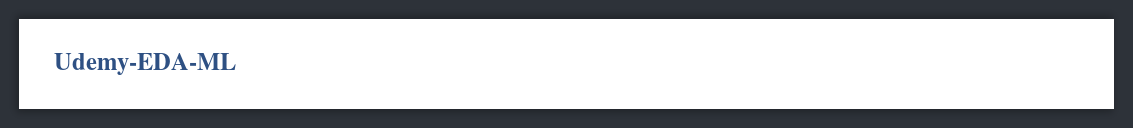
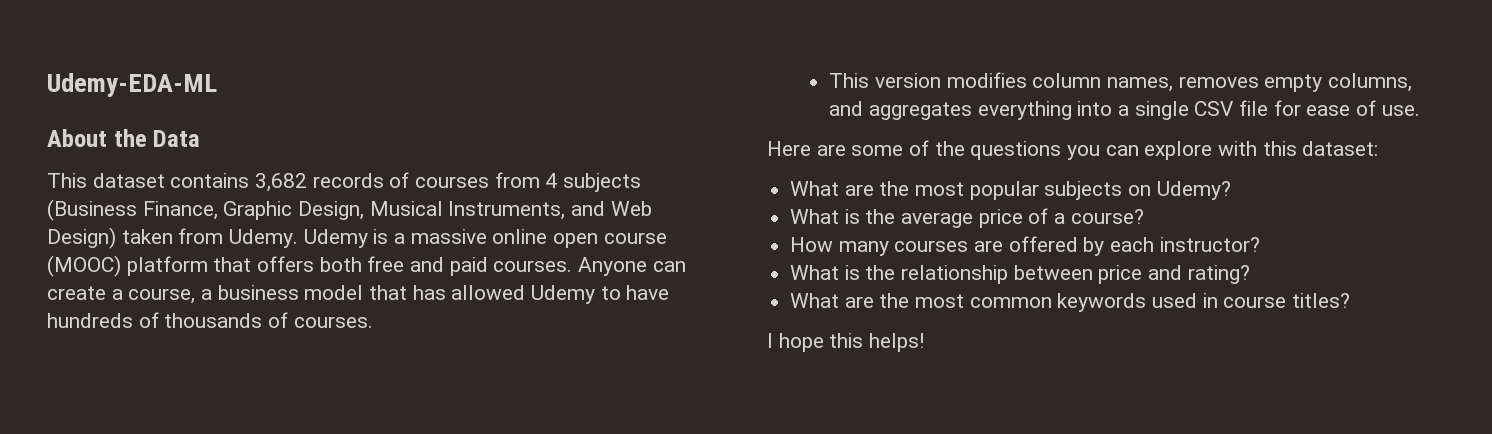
(236, 64) none -> [47,129,201,147] [47,172,642,192] [47,199,652,221] [47,227,667,249] [47,255,686,277] [47,285,670,304] [47,312,373,328] [829,72,1412,92] [829,100,1420,120] [767,140,1379,160] [790,181,1231,200] [790,208,1144,228] [790,236,1260,256] [790,265,1250,284] [790,293,1351,312] [767,333,925,352] // About the Data // This dataset contains 3,682 records of courses from 4 subjects (Business Finance, Graphic Design, Musical Instruments, and Web Design) taken from Udemy. Udemy is a massive online open course (MOOC) platform that offers both free and paid courses. Anyone can create a course, a business model that has allowed Udemy to have hundreds of thousands of courses. // This version modifies column names, removes empty columns, and aggregates everything into a single CSV file for ease of use. // Here are some of the questions you can explore with this dataset: // What are the most popular subjects on Udemy? // What is the average price of a course? // How many courses are offered by each instructor? // What is the relationship between price and rating? // What are the most common keywords used in course titles? // I hope this helps!

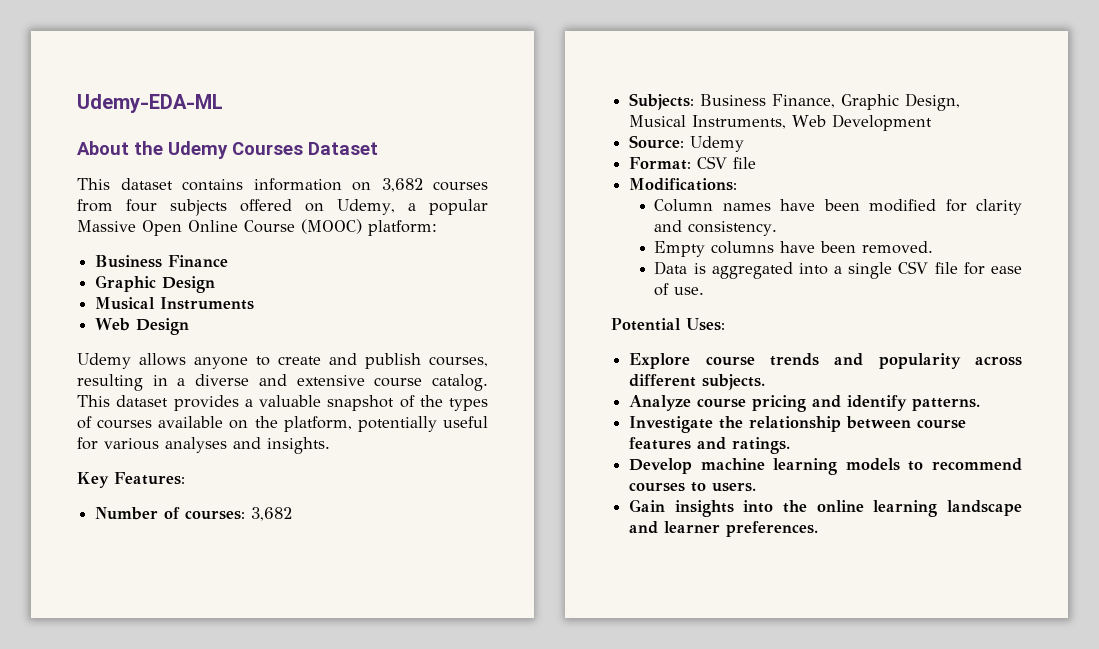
[153,130,201,147] Data -> [168,141,378,159] Udemy Courses Dataset
[255,172,642,192] [47,199,137,221] 3,682 records of courses from 4 subjects (Business -> [253,178,488,192] [77,199,489,216] [77,219,437,236] [95,255,229,268] [95,275,216,293] [95,297,255,310] [95,318,190,335] [77,353,488,369] [77,374,489,391] [77,395,488,411] [77,416,488,432] [77,437,330,454] [77,472,185,488] [95,507,293,521] [629,93,767,110] information on 3,682 courses from four subjects offered on Udemy, a popular Massive Open Online Course (MOOC) platform: // Business Finance // Graphic Design // Musical Instruments // Web Design // Udemy allows anyone to create and publish courses, resulting in a diverse and extensive course catalog. This dataset provides a valuable snapshot of the types of courses available on the platform, potentially useful for various analyses and insights. // Key Features: // Number of courses: 3,682 // Subjects: Business
[571,201,652,216] [47,227,667,249] [47,255,686,277] [47,285,670,304] [47,312,373,328] [829,72,1412,92] [829,101,1072,120] and Web Design) taken from Udemy. Udemy is a massive online open course (MOOC) platform that offers both free and paid courses. Anyone can create a course, a business model that has allowed Udemy to have hundreds of thousands of courses. // This version modifies column names, removes empty columns, and aggregates everything -> [792,114,933,131] [629,135,745,152] [629,156,757,170] [629,178,738,191] [654,199,1022,215] [654,220,778,236] [654,241,934,257] [654,261,793,279] Web Development // Source: Udemy // Format: CSV file // Modifications: // Column names have been modified for clarity and consistency. // Empty columns have been removed. // Data is aggregated
[767,140,1379,160] [790,181,1231,200] [790,208,1144,228] [790,236,1260,256] [790,265,1250,284] [790,293,1351,312] [767,333,925,352] Here are some of the questions you can explore with this dataset: // What are the most popular subjects on Udemy? // What is the average price of a course? // How many courses are offered by each instructor? // What is the relationship between price and rating? // What are the most common keywords used in course titles? // I hope this helps! -> [611,318,725,331] [629,353,1022,369] [629,374,766,390] [629,395,981,412] [629,416,967,433] [629,437,791,454] [629,458,1022,475] [629,482,757,492] [629,499,1022,517] [629,521,819,537] Potential Uses: // Explore course trends and popularity across different subjects. // Analyze course pricing and identify patterns. // Investigate the relationship between course features and ratings. // Develop machine learning models to recommend courses to users. // Gain insights into the online learning landscape and learner preferences.

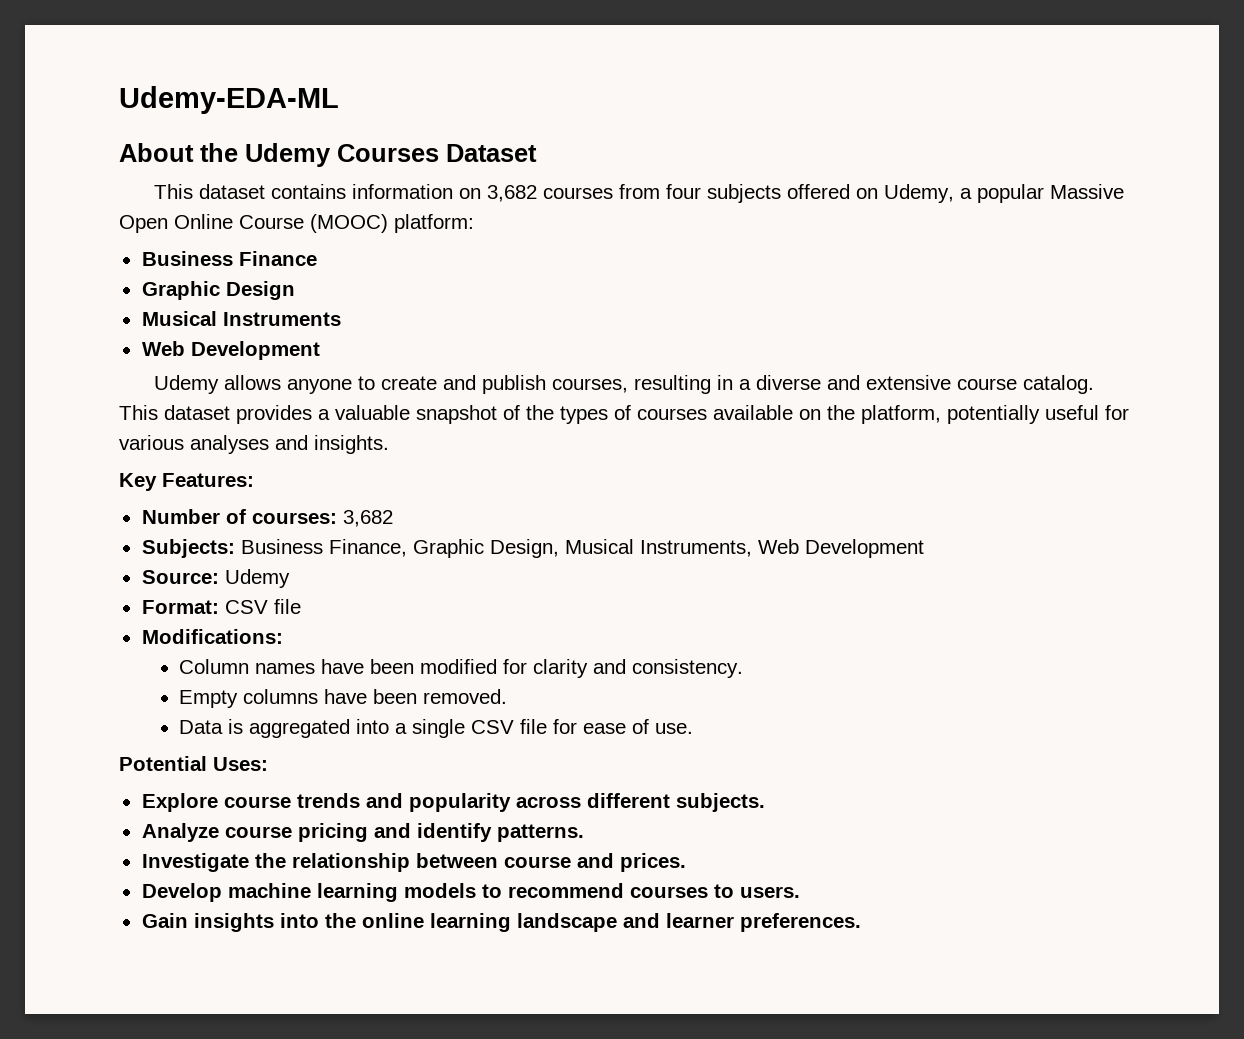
[136,318,190,335] Design -> [190,341,320,360] Development
[629,437,791,454] features and ratings. -> [576,853,686,872] and prices.

